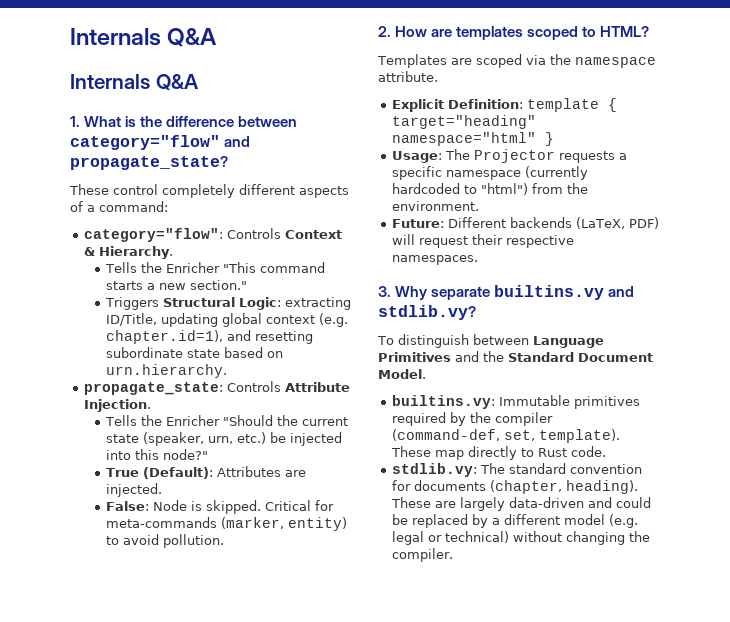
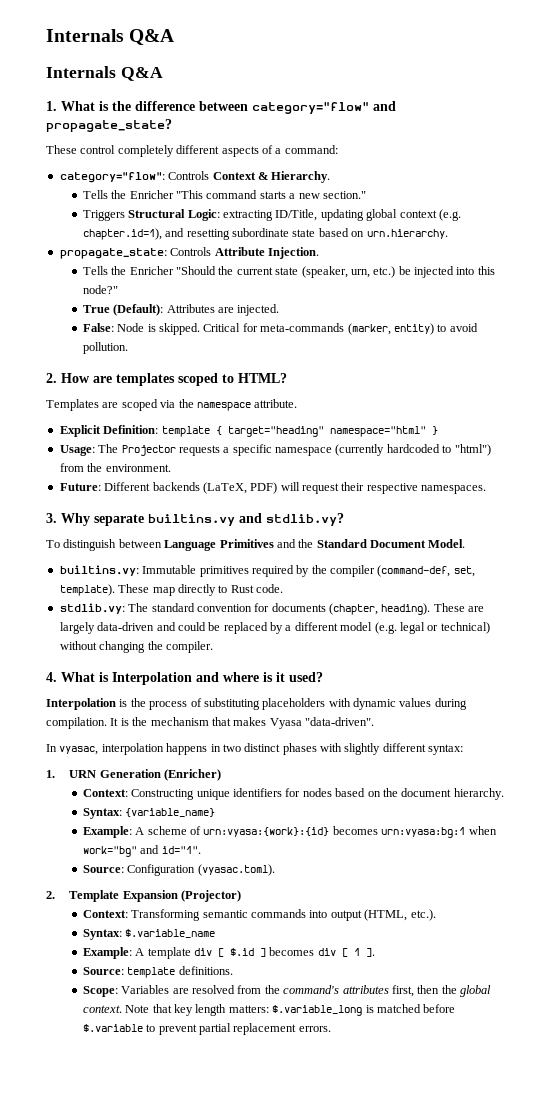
(454, 555) none -> [46,672,323,685] [46,698,467,710] [46,717,374,729] [46,743,464,755] [46,769,221,781] [82,788,504,800] [82,808,216,819] [82,826,497,838] [82,845,201,857] [82,864,275,876] [46,890,241,902] [82,909,436,921] [82,929,216,940] [82,947,375,959] [82,966,233,978] [82,985,492,997] [82,1004,456,1016] [82,1023,331,1035] // 4. What is Interpolation and where is it used? // Interpolation is the process of substituting placeholders with dynamic values during compilation. It is the mechanism that makes Vyasa "data-driven". // In vyasac, interpolation happens in two distinct phases with slightly different syntax: // 1. URN Generation (Enricher) // Context: Constructing unique identifiers for nodes based on the document hierarchy. // Syntax: {variable_name} // Example: A scheme of urn:vyasa:{work}:{id} becomes urn:vyasa:bg:1 when work="bg" and id="1". // Source: Configuration (vyasac.toml). // 2. Template Expansion (Projector) // Context: Transforming semantic commands into output (HTML, etc.). // Syntax: $.variable_name // Example: A template div [ $.id ] becomes div [ 1 ]. // Source: template definitions. // Scope: Variables are resolved from the command's attributes first, then the global context. Note that key length matters: $.variable_long is matched before $.variable to prevent partial replacement errors.

